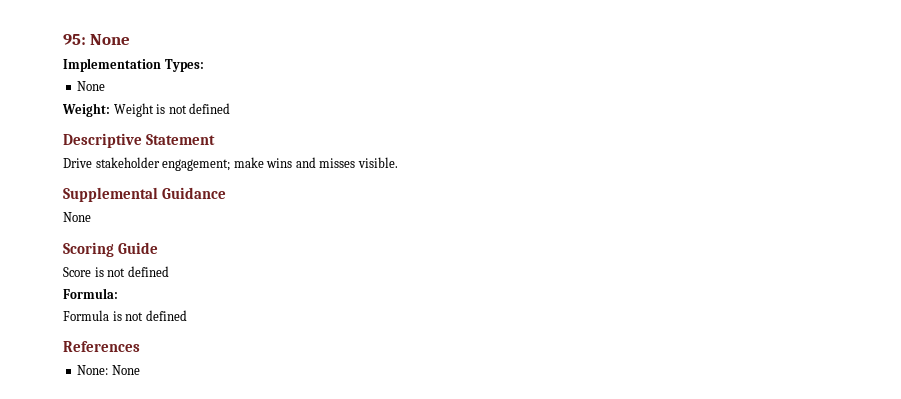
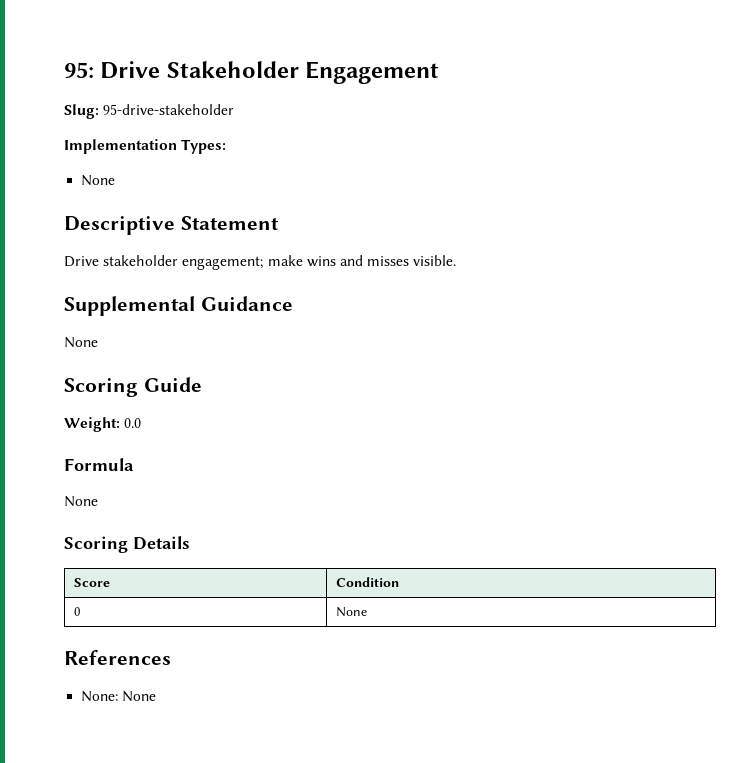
[90,34,131,45] [63,58,204,72] [77,81,106,91] [62,103,231,117] None // Implementation Types: // None // Weight: Weight is not defined -> [100,61,440,84] [64,104,235,119] [64,139,227,154] [81,175,116,186] Drive Stakeholder Engagement // Slug: 95-drive-stakeholder // Implementation Types: // None
[63,266,169,277] [63,288,118,299] [63,310,187,321] Score is not defined // Formula: // Formula is not defined -> [64,417,142,432] [64,458,134,471] [64,496,98,507] [64,536,190,553] [73,578,110,587] [335,577,399,587] [73,607,81,616] [335,607,367,617] Weight: 0.0 // Formula // None // Scoring Details // Score | Condition // 0 | None

